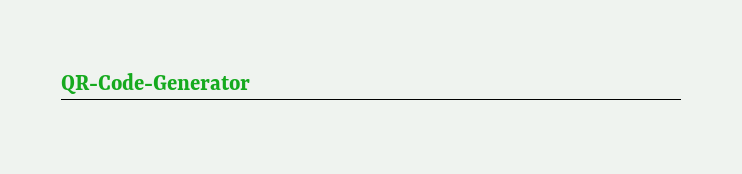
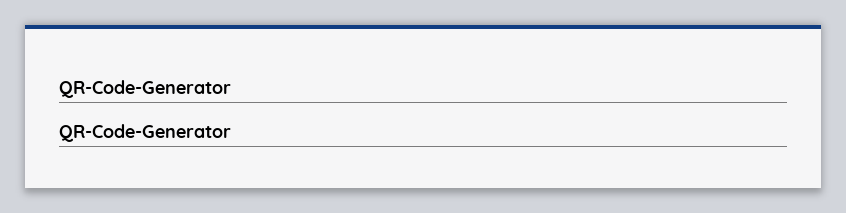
[61,73,250,94] QR-Code-Generator -> [59,80,231,98] [59,124,231,142] QR-Code-Generator // QR-Code-Generator

